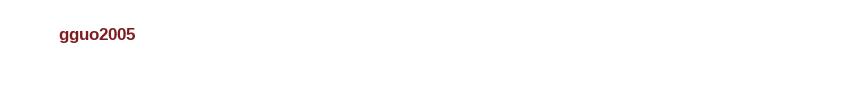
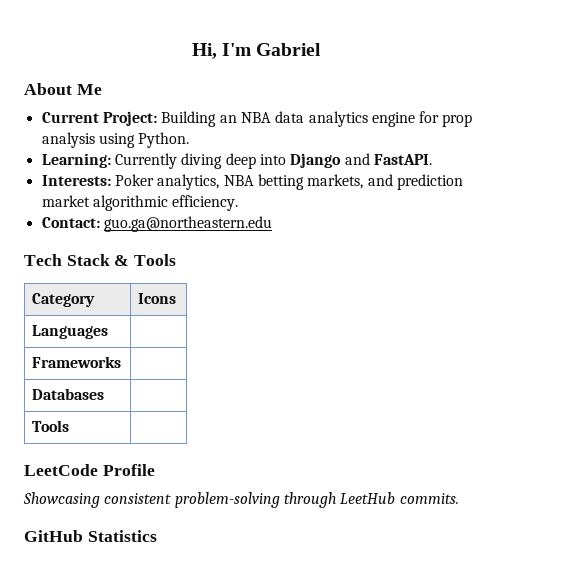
[59,28,135,43] gguo2005 -> [191,43,322,59] [24,83,102,95] [41,111,473,127] [41,132,190,148] [41,153,432,169] [41,174,463,190] [41,195,239,211] [41,216,272,232] [24,254,177,266] [32,293,96,307] [138,293,177,304] [32,325,109,339] [32,356,122,368] [32,388,105,400] [32,420,70,432] [24,464,155,476] [23,492,459,508] [24,530,157,542] Hi, I'm Gabriel // About Me // Current Project: Building an NBA data analytics engine for prop analysis using Python. // Learning: Currently diving deep into Django and FastAPI. // Interests: Poker analytics, NBA betting markets, and prediction market algorithmic efficiency. // Contact: guo.ga@northeastern.edu // Tech Stack & Tools // Category | Icons // Languages | // Frameworks | // Databases | // Tools | // LeetCode Profile // Showcasing consistent problem-solving through LeetHub commits. // GitHub Statistics

